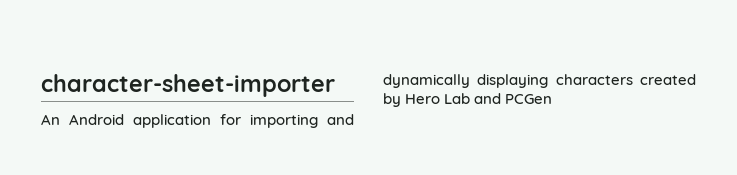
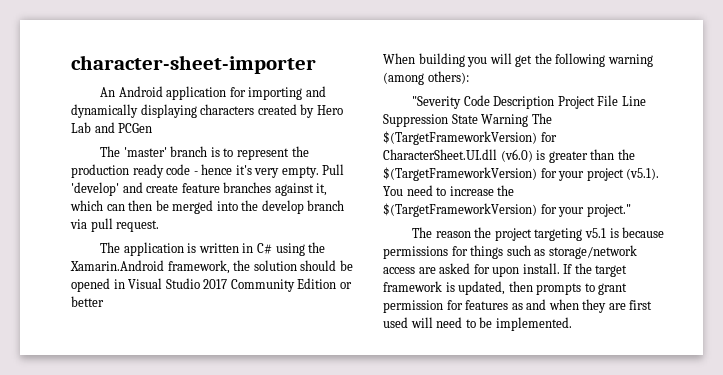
(553, 99) none -> [100,146,309,160] [71,164,345,178] [71,182,328,196] [70,200,345,214] [70,218,160,232] [100,242,326,256] [70,260,353,274] [71,278,352,292] [71,296,104,307] [383,53,653,67] [383,71,469,85] [412,95,646,109] [383,113,552,127] [383,131,557,145] [383,149,635,163] [383,167,660,181] [383,185,515,196] [383,203,631,217] [412,227,665,241] [383,245,637,259] [383,263,628,277] [383,281,628,295] [383,299,653,313] [383,317,572,331] // The 'master' branch is to represent the production ready code - hence it's very empty. Pull 'develop' and create feature branches against it, which can then be merged into the develop branch via pull request. // The application is written in C# using the Xamarin.Android framework, the solution should be opened in Visual Studio 2017 Community Edition or better // When building you will get the following warning (among others): // "Severity Code Description Project File Line Suppression State Warning The $(TargetFrameworkVersion) for CharacterSheet.UI.dll (v6.0) is greater than the $(TargetFrameworkVersion) for your project (v5.1). You need to increase the $(TargetFrameworkVersion) for your project." // The reason the project targeting v5.1 is because permissions for things such as storage/network access are asked for upon install. If the target framework is updated, then prompts to grant permission for features as and when they are first used will need to be implemented.

